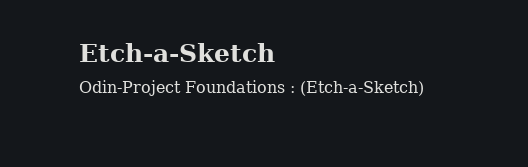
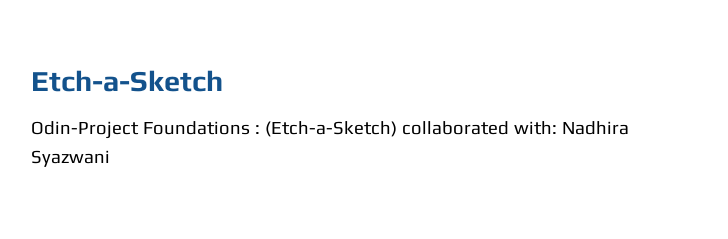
(424, 88) none -> [401,121,629,135] [31,150,110,167] collaborated with: Nadhira Syazwani

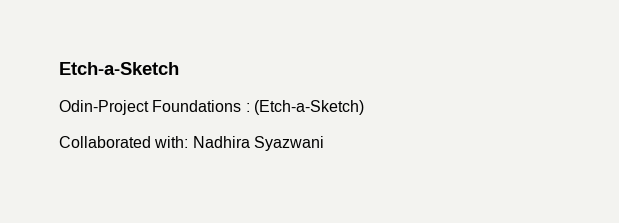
[401,121,509,135] collaborated -> [59,136,151,148] // Collaborated

